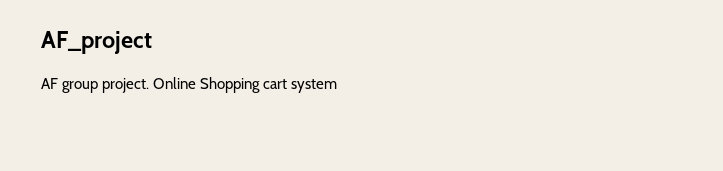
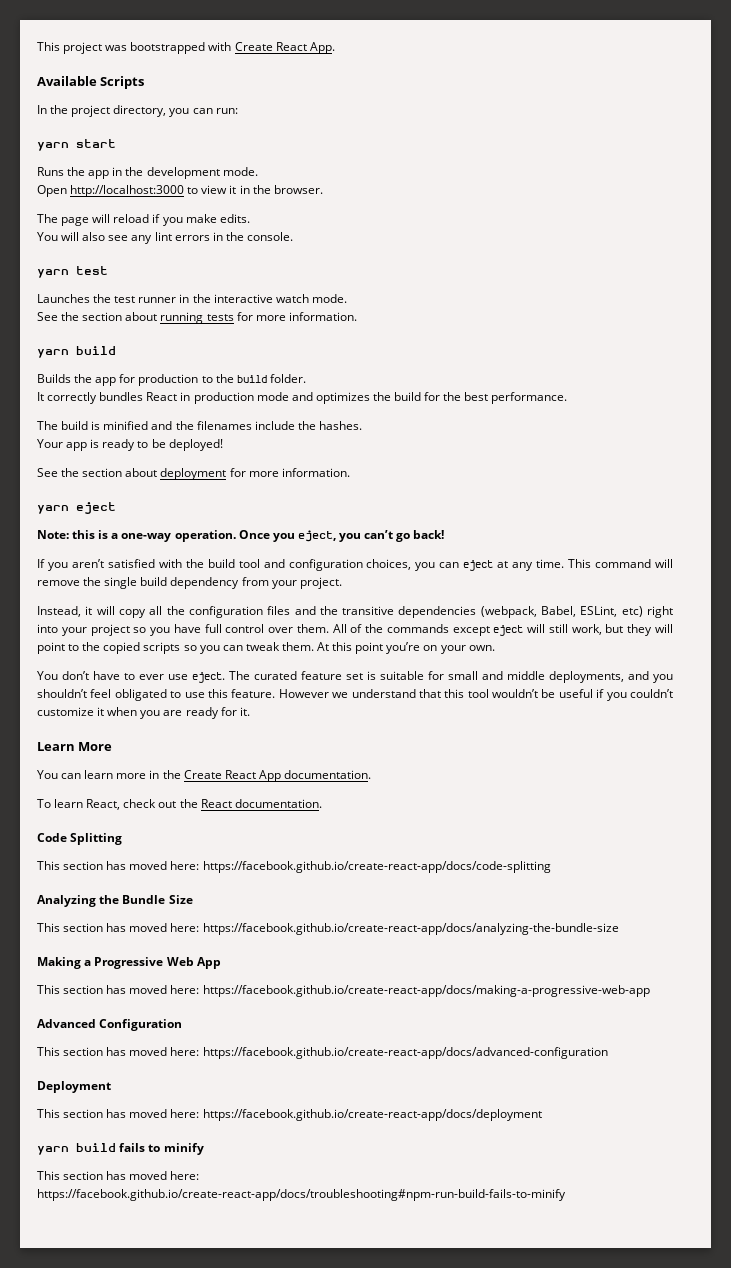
[41,31,152,54] [41,77,338,93] AF_project // AF group project. Online Shopping cart system -> [37,42,335,54] [37,76,145,89] [37,105,238,117] [37,139,116,151] [37,167,258,179] [37,185,323,197] [37,214,250,226] [37,232,293,244] [37,266,108,278] [37,294,347,303] [37,312,357,324] [37,346,116,358] [37,374,306,386] [37,392,568,404] [37,421,362,430] [37,439,223,451] [37,468,350,480] [37,502,116,514] [37,530,445,542] [37,559,674,571] [37,577,342,589] [37,606,673,618] [37,624,674,636] [37,642,495,654] [37,671,673,683] [37,689,674,701] [37,707,250,719] [37,742,113,751] [37,770,371,782] [37,799,322,810] [37,833,123,845] [37,861,551,873] [37,895,193,907] [37,923,619,935] [37,957,221,969] [37,985,650,997] [37,1019,183,1031] [37,1047,608,1059] [37,1081,111,1093] [37,1109,542,1121] [37,1143,204,1155] [37,1171,200,1180] [37,1189,566,1201] This project was bootstrapped with Create React App. // Available Scripts // In the project directory, you can run: // yarn start // Runs the app in the development mode. // Open http://localhost:3000 to view it in the browser. // The page will reload if you make edits. // You will also see any lint errors in the console. // yarn test // Launches the test runner in the interactive watch mode. // See the section about running tests for more information. // yarn build // Builds the app for production to the build folder. // It correctly bundles React in production mode and optimizes the build for the best performance. // The build is minified and the filenames include the hashes. // Your app is ready to be deployed! // See the section about deployment for more information. // yarn eject // Note: this is a one-way operation. Once you eject, you can’t go back! // If you aren’t satisfied with the build tool and configuration choices, you can eject at any time. This command will remove the single build dependency from your project. // Instead, it will copy all the configuration files and the transitive dependencies (webpack, Babel, ESLint, etc) right into your project so you have full control over them. All of the commands except eject will still work, but they will point to the copied scripts so you can tweak them. At this point you’re on your own. // You don’t have to ever use eject. The curated feature set is suitable for small and middle deployments, and you shouldn’t feel obligated to use this feature. However we understand that this tool wouldn’t be useful if you couldn’t customize it when you are ready for it. // Learn More // You can learn more in the Create React App documentation. // To learn React, check out the React documentation. // Code Splitting // This section has moved here: https://facebook.github.io/create-react-app/docs/code-splitting // Analyzing the Bundle Size // This section has moved here: https://facebook.github.io/create-react-app/docs/analyzing-the-bundle-size // Making a Progressive Web App // This section has moved here: https://facebook.github.io/create-react-app/docs/making-a-progressive-web-app // Advanced Configuration // This section has moved here: https://facebook.github.io/create-react-app/docs/advanced-configuration // Deployment // This section has moved here: https://facebook.github.io/create-react-app/docs/deployment // yarn build fails to minify // This section has moved here: https://facebook.github.io/create-react-app/docs/troubleshooting#npm-run-build-fails-to-minify

